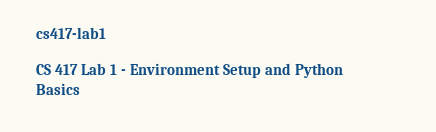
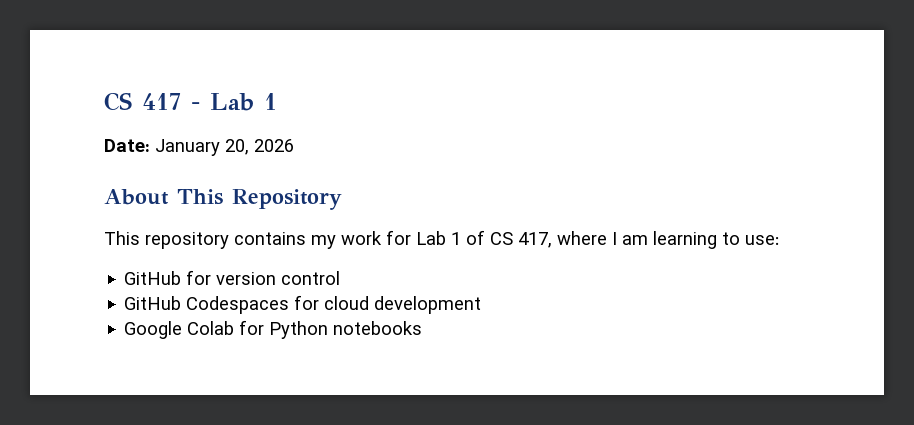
[36,27,106,39] cs417-lab1 // -> (104, 101) none
[81,63,344,78] [36,83,80,95] Lab 1 - Environment Setup and Python Basics -> [191,93,277,111] [104,139,294,156] [104,189,342,210] [104,230,779,249] [124,270,341,285] [124,295,482,314] [124,320,423,339] - Lab 1 // Date: January 20, 2026 // About This Repository // This repository contains my work for Lab 1 of CS 417, where I am learning to use: // GitHub for version control // GitHub Codespaces for cloud development // Google Colab for Python notebooks

